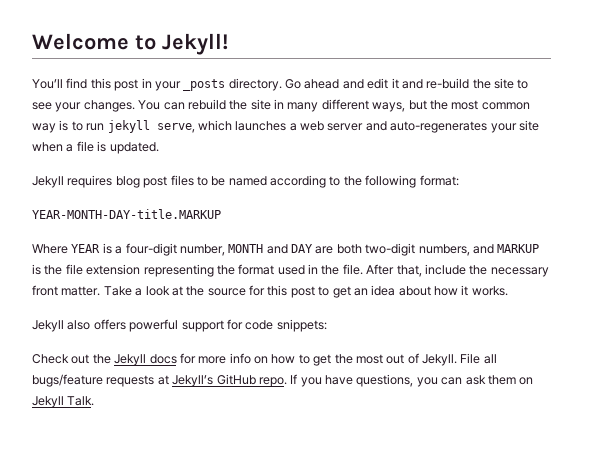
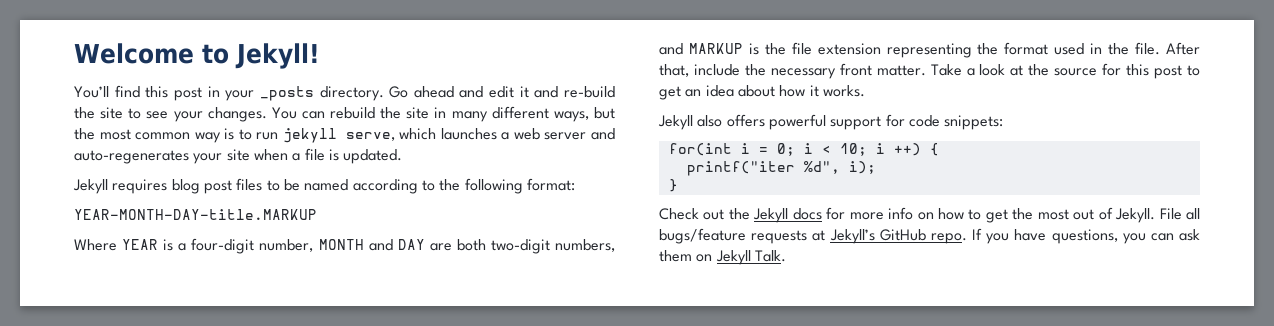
(327, 325) none -> [668,143,939,156] [686,161,876,176] [668,179,678,192] // for(int i = 0; i < 10; i ++) { // printf("iter %d", i); // }

